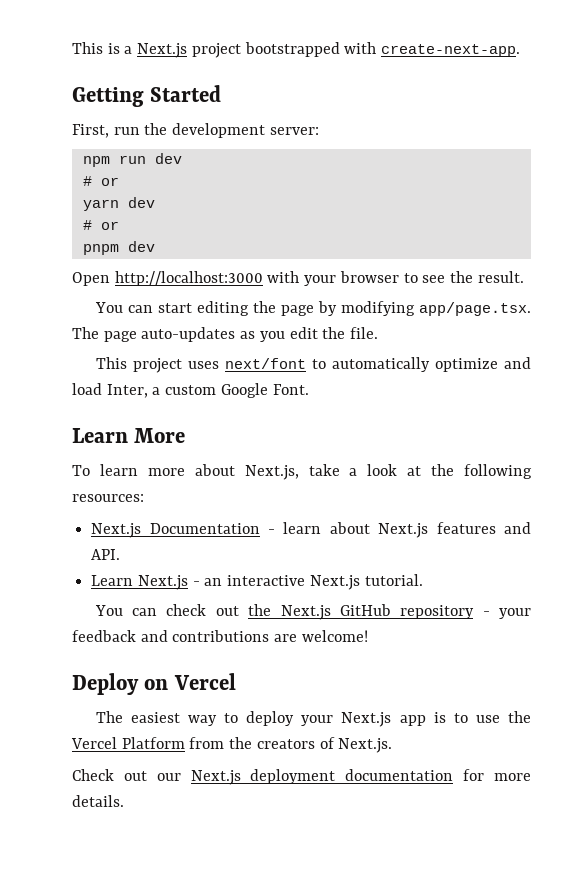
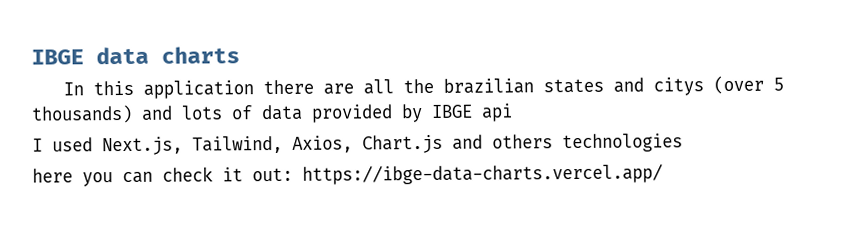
[72,42,521,58] [72,85,222,107] [72,123,319,138] [82,153,182,167] [82,176,119,186] [82,197,155,211] [82,220,119,230] [82,241,155,255] [72,271,524,286] [94,301,531,316] [72,327,379,342] [95,357,531,373] [72,383,309,398] [72,428,186,443] [72,464,532,480] [72,494,144,502] [91,522,531,538] [91,549,121,560] [91,574,423,590] [94,604,532,620] [72,630,368,642] [72,673,236,695] [95,711,531,727] [71,737,393,753] [72,769,531,785] [72,795,124,807] This is a Next.js project bootstrapped with create-next-app. // Getting Started // First, run the development server: // npm run dev // # or // yarn dev // # or // pnpm dev // Open http://localhost:3000 with your browser to see the result. // You can start editing the page by modifying app/page.tsx. The page auto-updates as you edit the file. // This project uses next/font to automatically optimize and load Inter, a custom Google Font. // Learn More // To learn more about Next.js, take a look at the following resources: // Next.js Documentation - learn about Next.js features and API. // Learn Next.js - an interactive Next.js tutorial. // You can check out the Next.js GitHub repository - your feedback and contributions are welcome! // Deploy on Vercel // The easiest way to deploy your Next.js app is to use the Vercel Platform from the creators of Next.js. // Check out our Next.js deployment documentation for more details. -> [31,46,240,65] [63,75,785,99] [31,103,513,124] [32,133,683,156] [32,163,663,187] IBGE data charts // In this application there are all the brazilian states and citys (over 5 thousands) and lots of data provided by IBGE api // I used Next.js, Tailwind, Axios, Chart.js and others technologies // here you can check it out: https://ibge-data-charts.vercel.app/

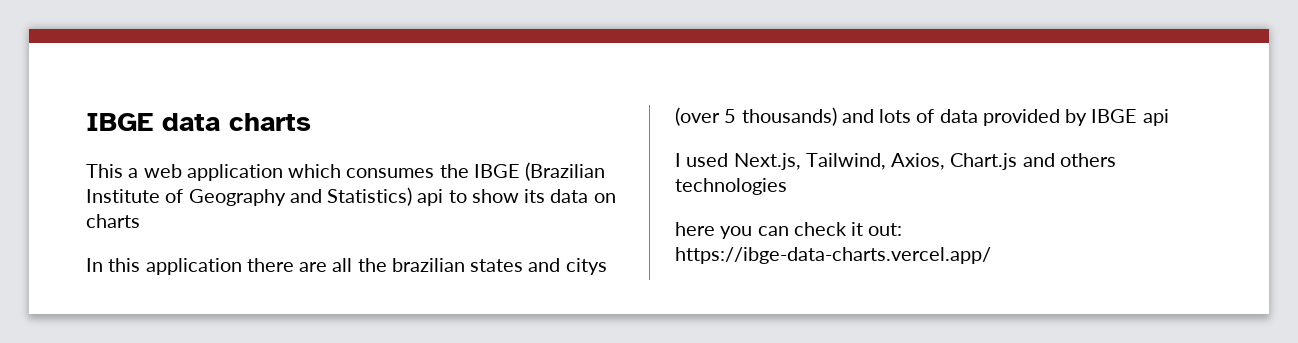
(240, 55) none -> [86,162,606,181] [86,187,616,206] [86,214,140,228] // This a web application which consumes the IBGE (Brazilian Institute of Geography and Statistics) api to show its data on charts

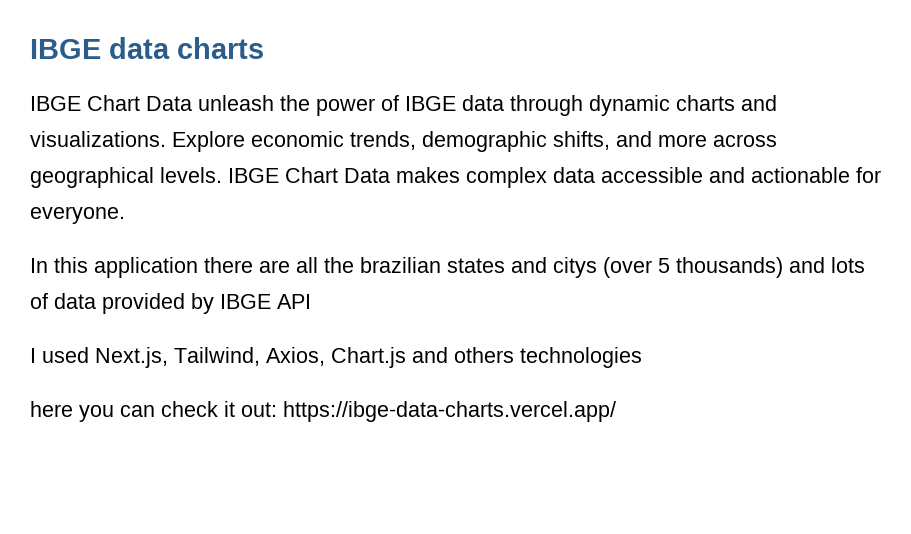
[86,162,606,181] [86,187,616,206] [86,214,140,228] This a web application which consumes the IBGE (Brazilian Institute of Geography and Statistics) api to show its data on charts -> [30,95,777,116] [30,131,777,152] [30,167,881,188] [30,206,125,224] IBGE Chart Data unleash the power of IBGE data through dynamic charts and visualizations. Explore economic trends, demographic shifts, and more across geographical levels. IBGE Chart Data makes complex data accessible and actionable for everyone.
[1142,109,1169,126] api -> [277,294,311,309] API

